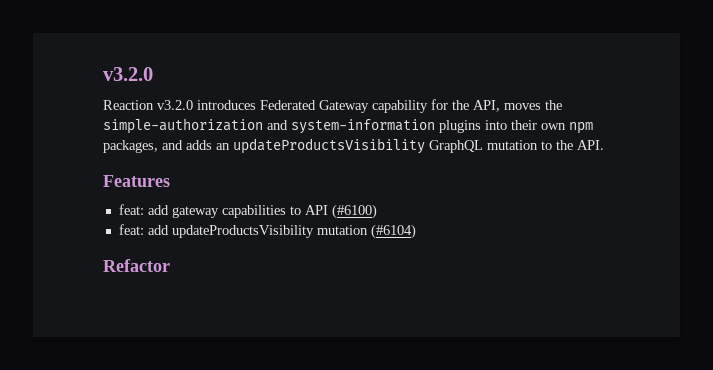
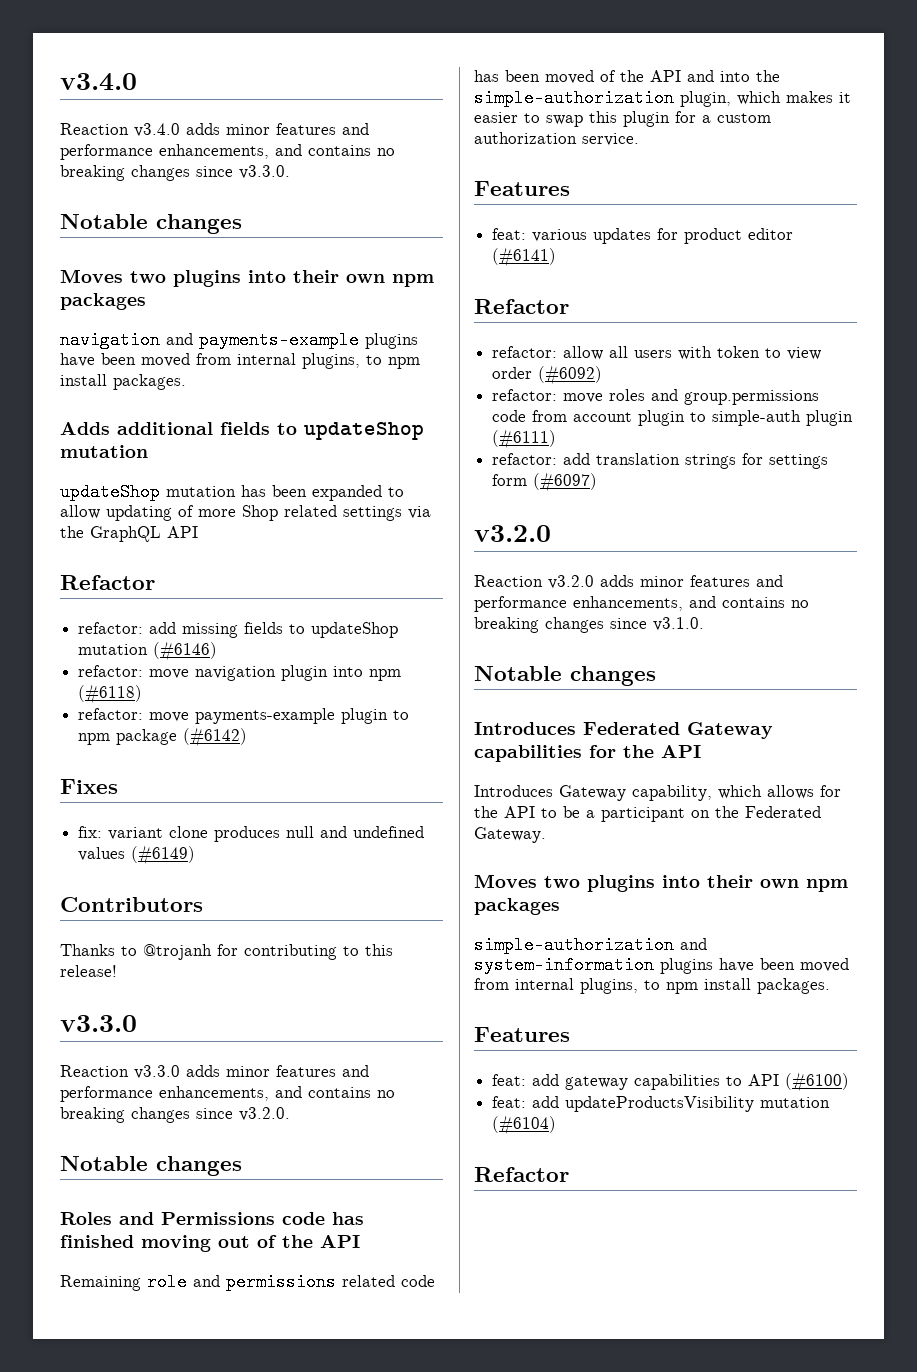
[103,67,153,81] [103,99,562,113] [103,118,593,134] [103,138,604,154] v3.2.0 // Reaction v3.2.0 introduces Federated Gateway capability for the API, moves the simple-authorization and system-information plugins into their own npm packages, and adds an updateProductsVisibility GraphQL mutation to the API. -> [60,73,137,91] [60,123,369,137] [60,144,395,160] [60,165,290,181] [60,214,242,234] [60,269,434,287] [60,293,146,310] [60,331,418,349] [60,353,420,369] [60,374,186,390] [60,422,424,440] [60,445,148,458] [60,483,404,501] [60,505,431,521] [60,526,198,542] [60,575,155,590] [78,622,399,638] [78,641,218,661] [78,665,402,681] [78,684,143,704] [78,708,410,724] [78,727,248,747] [60,779,118,794] [78,826,425,842] [78,845,196,865] [60,897,203,912] [60,944,393,960] [60,965,117,977] [60,1015,137,1032] [60,1065,369,1079] [60,1086,395,1102] [60,1107,290,1123] [60,1156,242,1176] [60,1212,364,1225] [60,1235,360,1252] [60,1273,435,1291] [474,70,780,84] [474,89,851,107] [474,111,771,127] [474,132,639,146] [474,181,570,196] [492,228,794,244] [492,247,557,267] [474,299,569,314] [492,346,822,360] [492,365,603,385] [492,389,820,405] [492,410,854,426] [492,429,557,449] [492,453,829,469] [492,472,598,492] [474,525,551,542] [474,575,783,589] [474,596,809,612] [474,617,704,633] [474,666,656,686] [474,722,773,739] [474,745,701,762] [474,785,841,801] [474,806,821,822] [474,827,546,843] [474,874,848,892] [474,898,560,915] [474,936,707,954] [474,956,849,974] [474,978,830,994] v3.4.0 // Reaction v3.4.0 adds minor features and performance enhancements, and contains no breaking changes since v3.3.0. // Notable changes // Moves two plugins into their own npm packages // navigation and payments-example plugins have been moved from internal plugins, to npm install packages. // Adds additional fields to updateShop mutation // updateShop mutation has been expanded to allow updating of more Shop related settings via the GraphQL API // Refactor // refactor: add missing fields to updateShop mutation (#6146) // refactor: move navigation plugin into npm (#6118) // refactor: move payments-example plugin to npm package (#6142) // Fixes // fix: variant clone produces null and undefined values (#6149) // Contributors // Thanks to @trojanh for contributing to this release! // v3.3.0 // Reaction v3.3.0 adds minor features and performance enhancements, and contains no breaking changes since v3.2.0. // Notable changes // Roles and Permissions code has finished moving out of the API // Remaining role and permissions related code has been moved of the API and into the simple-authorization plugin, which makes it easier to swap this plugin for a custom authorization service. // Features // feat: various updates for product editor (#6141) // Refactor // refactor: allow all users with token to view order (#6092) // refactor: move roles and group.permissions code from account plugin to simple-auth plugin (#6111) // refactor: add translation strings for settings form (#6097) // v3.2.0 // Reaction v3.2.0 adds minor features and performance enhancements, and contains no breaking changes since v3.1.0. // Notable changes // Introduces Federated Gateway capabilities for the API // Introduces Gateway capability, which allows for the API to be a participant on the Federated Gateway. // Moves two plugins into their own npm packages // simple-authorization and system-information plugins have been moved from internal plugins, to npm install packages.

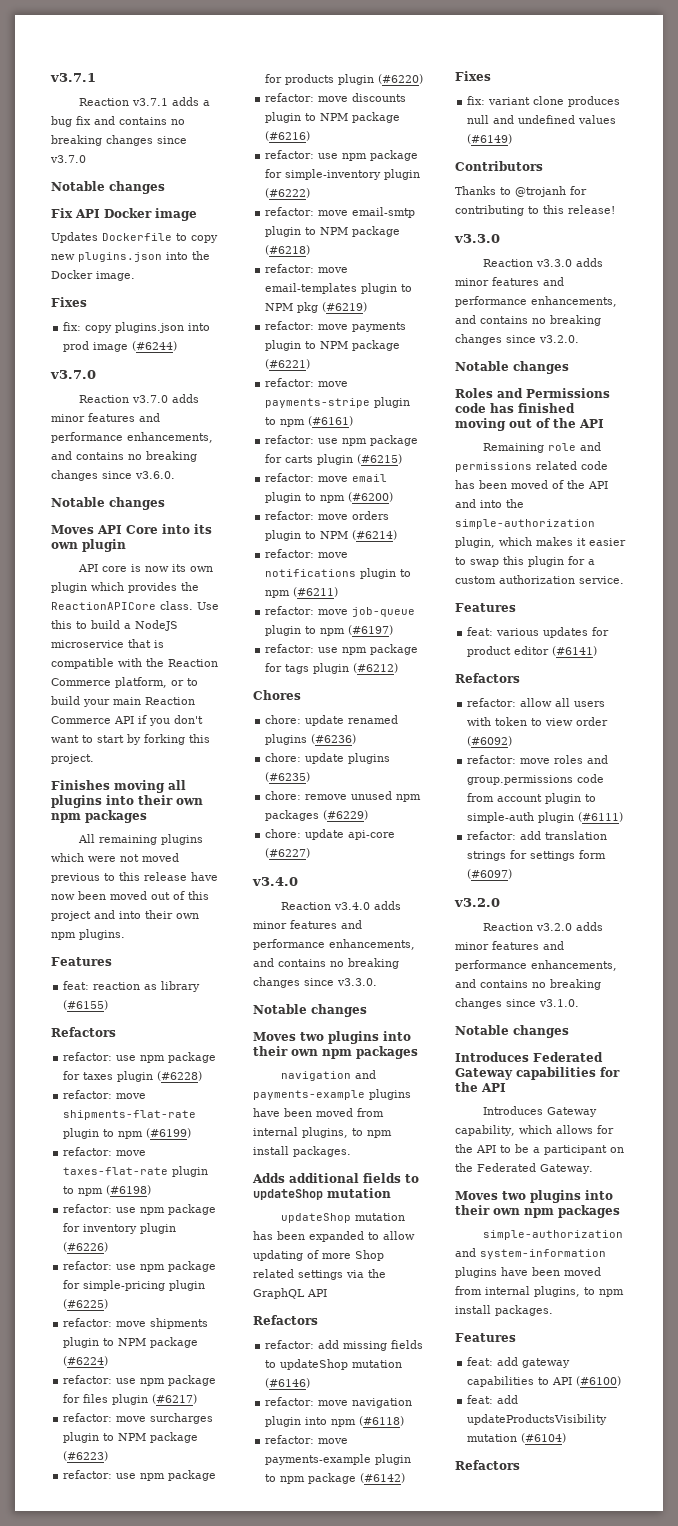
(60, 82) none -> [50,73,96,82] [78,97,210,106] [51,116,185,127] [51,135,187,146] [50,155,86,163] [51,181,165,194] [51,208,197,221] [51,232,218,243] [51,251,210,262] [51,270,135,281] [51,297,87,307] [63,322,211,333] [63,341,178,352] [50,370,96,379] [78,394,199,403] [51,413,160,422] [51,432,213,443] [51,451,197,462] [51,470,175,481] [51,497,165,510] [51,524,212,534] [51,539,126,552] [77,564,213,572] [51,582,199,593] [51,601,219,610] [51,620,178,631] [51,639,164,648] [51,658,218,669] [51,677,198,688] [51,696,195,707] [51,715,203,726] [51,734,210,745] [51,754,94,764] [51,780,186,793] [51,795,203,808] [51,810,147,823] [77,834,203,845] [51,853,179,862] [51,872,218,883] [51,891,209,900] [51,910,199,921] [51,929,125,940] [51,957,112,966] [63,981,201,992] [63,1000,109,1010] [51,1027,116,1037] [63,1052,217,1063] [63,1071,203,1082] [63,1090,147,1099] [63,1110,197,1120] [63,1128,192,1139] [63,1147,147,1156] [63,1166,209,1177] [63,1185,152,1196] [63,1204,217,1215] [63,1223,177,1234] [63,1242,109,1252] [63,1261,217,1272] [63,1280,206,1291] [63,1299,109,1309] [63,1318,209,1329] [63,1337,199,1348] [63,1356,109,1366] [63,1375,217,1386] [63,1394,198,1405] [63,1413,214,1424] [63,1432,199,1443] [63,1451,109,1461] [63,1470,217,1481] [265,74,424,85] [265,93,407,102] [265,112,401,123] [265,131,311,141] [265,150,419,161] [265,169,421,180] [265,188,311,198] [265,207,416,218] [265,226,401,237] [265,245,311,255] [265,264,349,273] [265,283,413,294] [265,302,368,313] [265,321,407,332] [265,340,401,351] [265,359,311,369] [265,378,349,387] [265,397,411,408] [265,416,354,427] [265,435,419,446] [265,454,403,465] [265,473,388,482] [265,492,394,503] [265,511,390,520] [265,530,398,541] [265,549,349,558] [265,568,412,579] [265,587,339,598] [265,606,416,617] [265,625,394,636] [265,644,419,655] [265,663,399,674] [253,690,301,700] [265,715,399,726] [265,734,357,745] [265,753,391,764] [265,772,311,782] [265,791,422,802] [265,810,369,821] [265,829,396,840] [265,848,311,858] v3.7.1 // Reaction v3.7.1 adds a bug fix and contains no breaking changes since v3.7.0 // Notable changes // Fix API Docker image // Updates Dockerfile to copy new plugins.json into the Docker image. // Fixes // fix: copy plugins.json into prod image (#6244) // v3.7.0 // Reaction v3.7.0 adds minor features and performance enhancements, and contains no breaking changes since v3.6.0. // Notable changes // Moves API Core into its own plugin // API core is now its own plugin which provides the ReactionAPICore class. Use this to build a NodeJS microservice that is compatible with the Reaction Commerce platform, or to build your main Reaction Commerce API if you don't want to start by forking this project. // Finishes moving all plugins into their own npm packages // All remaining plugins which were not moved previous to this release have now been moved out of this project and into their own npm plugins. // Features // feat: reaction as library (#6155) // Refactors // refactor: use npm package for taxes plugin (#6228) // refactor: move shipments-flat-rate plugin to npm (#6199) // refactor: move taxes-flat-rate plugin to npm (#6198) // refactor: use npm package for inventory plugin (#6226) // refactor: use npm package for simple-pricing plugin (#6225) // refactor: move shipments plugin to NPM package (#6224) // refactor: use npm package for files plugin (#6217) // refactor: move surcharges plugin to NPM package (#6223) // refactor: use npm package for products plugin (#6220) // refactor: move discounts plugin to NPM package (#6216) // refactor: use npm package for simple-inventory plugin (#6222) // refactor: move email-smtp plugin to NPM package (#6218) // refactor: move email-templates plugin to NPM pkg (#6219) // refactor: move payments plugin to NPM package (#6221) // refactor: move payments-stripe plugin to npm (#6161) // refactor: use npm package for carts plugin (#6215) // refactor: move email plugin to npm (#6200) // refactor: move orders plugin to NPM (#6214) // refactor: move notifications plugin to npm (#6211) // refactor: move job-queue plugin to npm (#6197) // refactor: use npm package for tags plugin (#6212) // Chores // chore: update renamed plugins (#6236) // chore: update plugins (#6235) // chore: remove unused npm packages (#6229) // chore: update api-core (#6227) //
[60,575,155,590] Refactor -> [253,1315,318,1325] Refactors
[474,299,569,314] Refactor -> [455,673,520,683] Refactors
[474,1167,569,1182] Refactor -> [455,1460,520,1470] Refactors

